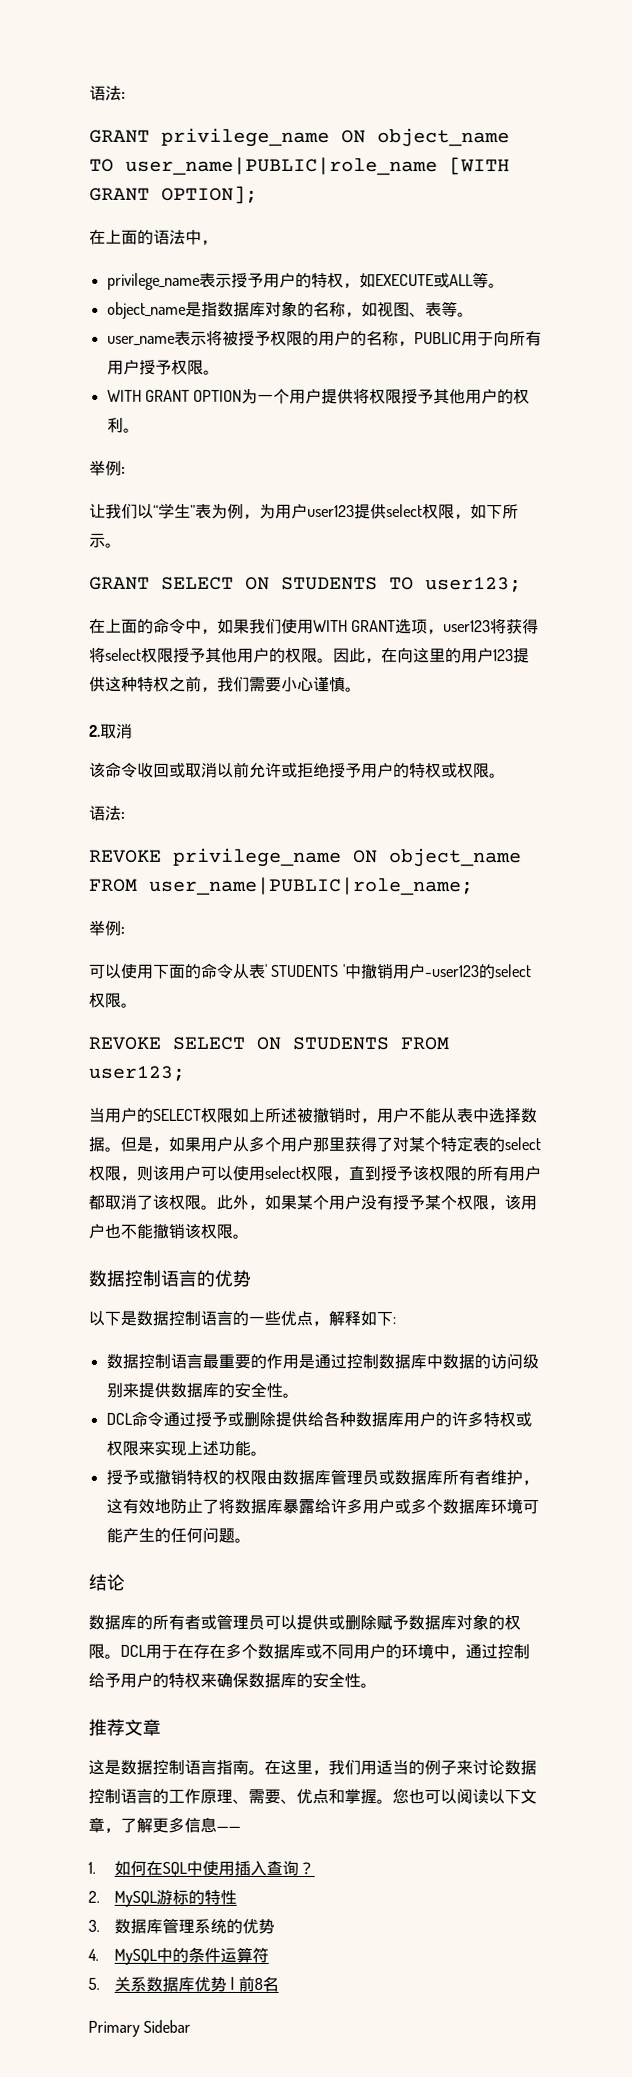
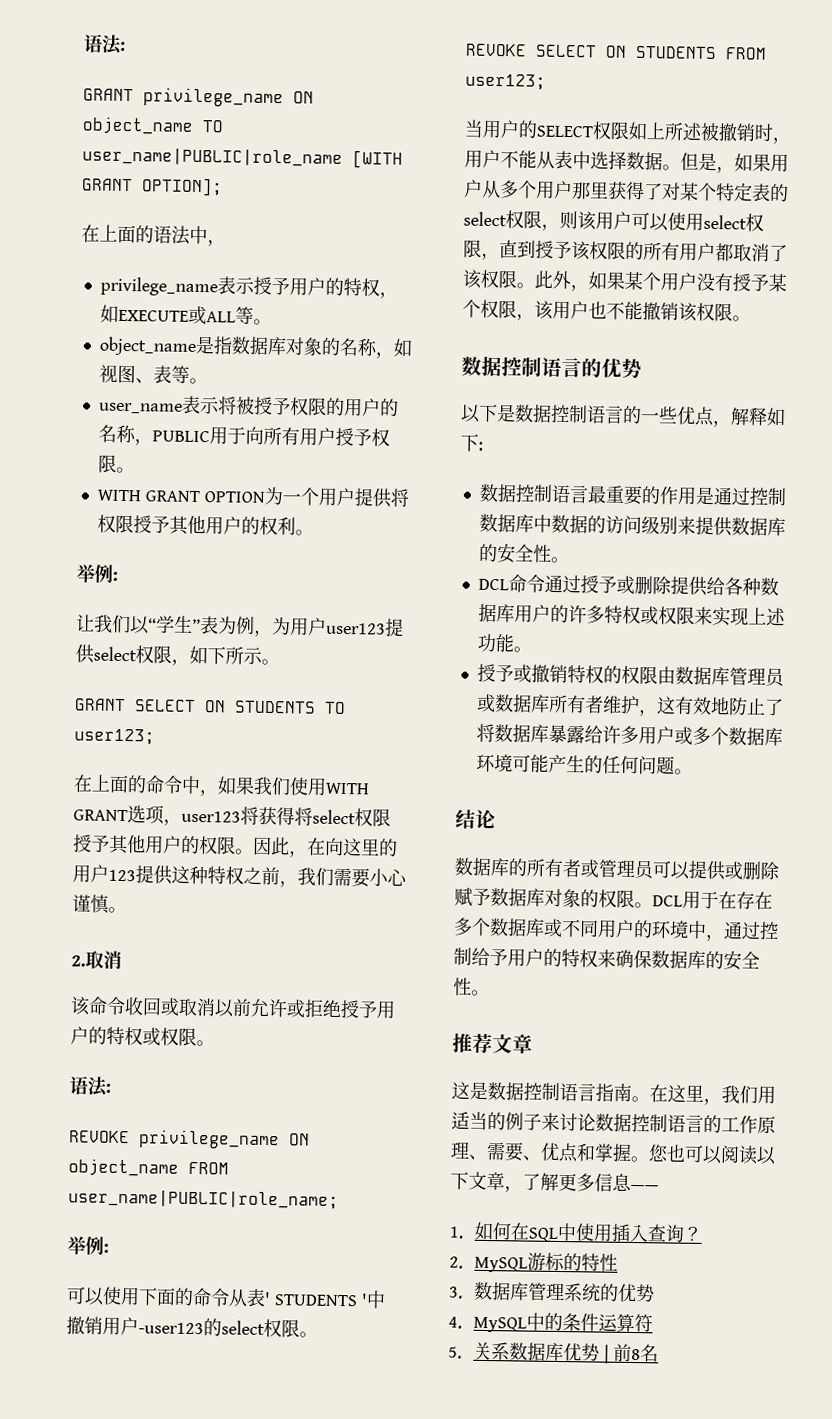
[88,2019,192,2037] // Primary Sidebar -> (659, 1353) none

